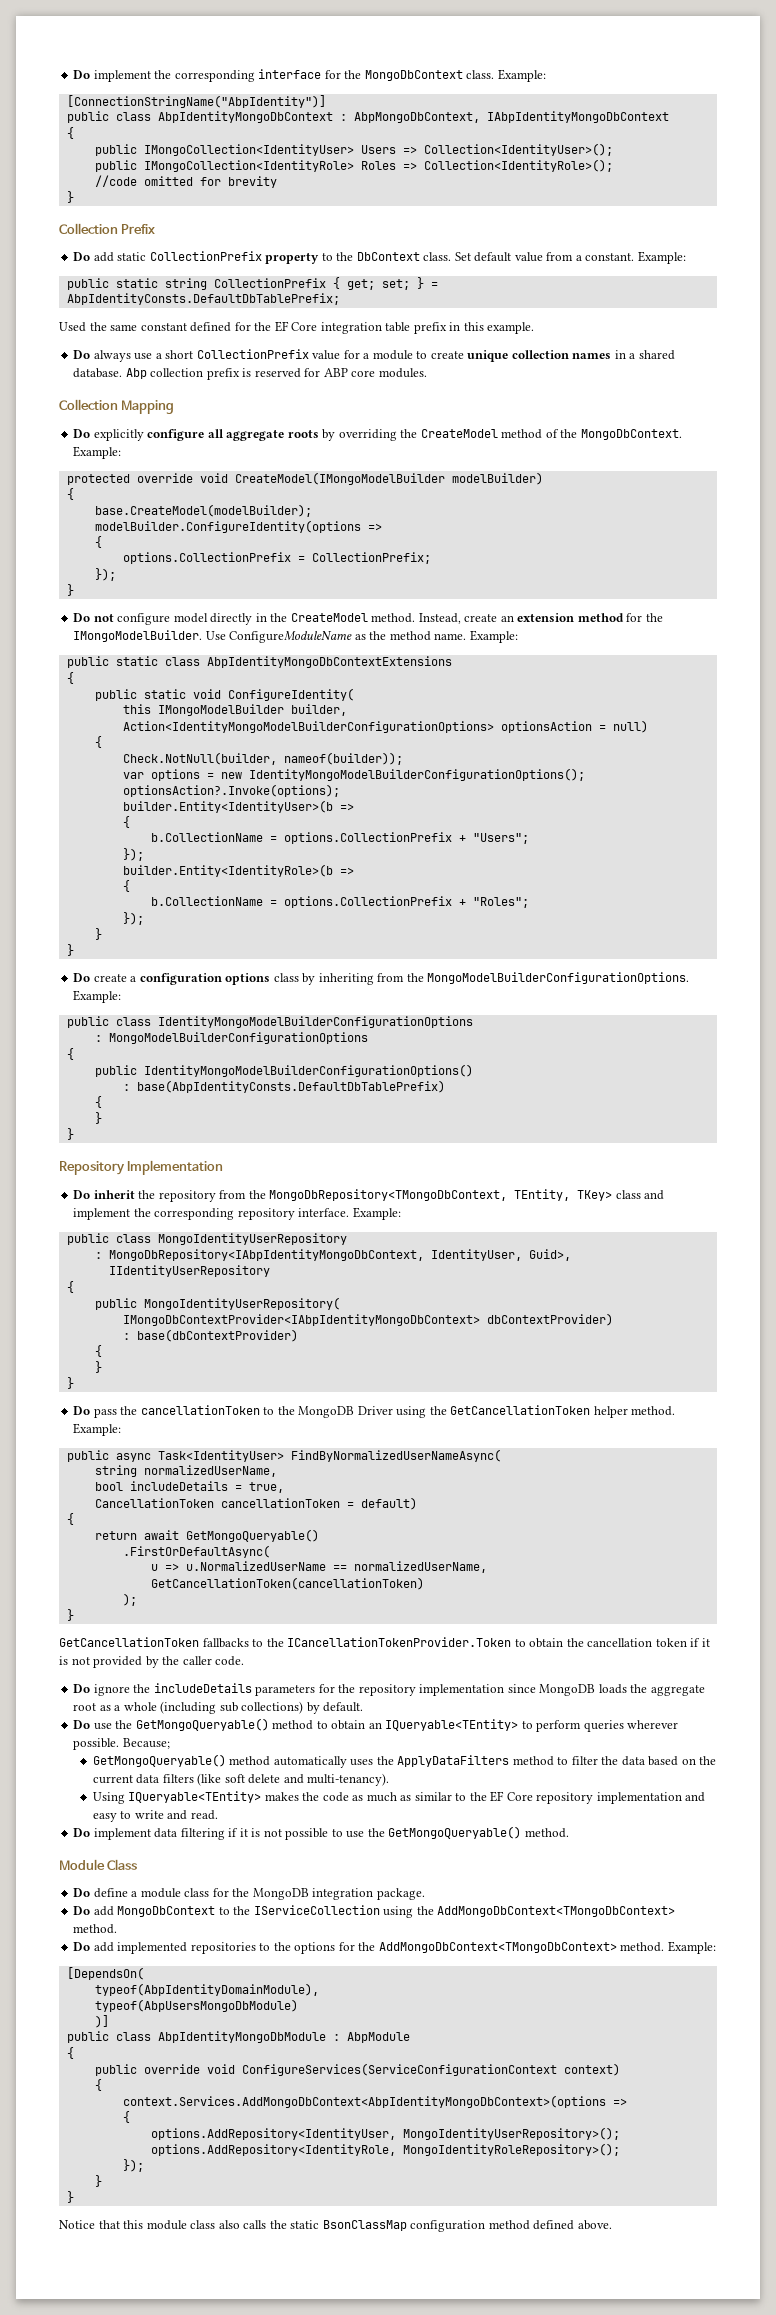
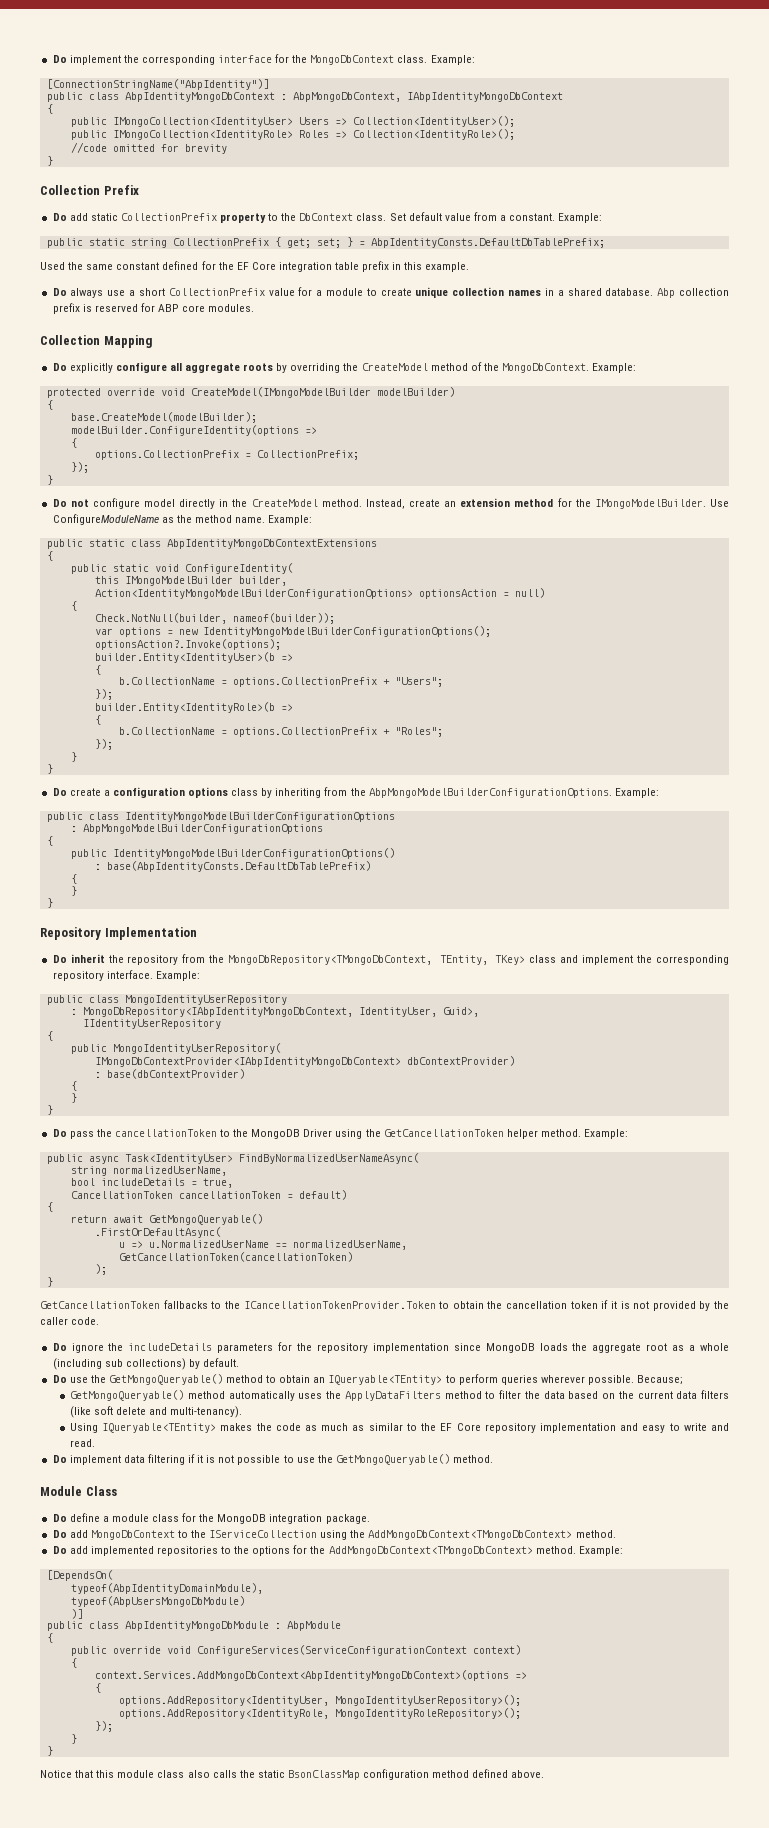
[427,972,690,984] MongoModelBuilderConfigurationOptions. -> [368,788,612,798] AbpMongoModelBuilderConfigurationOptions.
[108,1032,368,1044] MongoModelBuilderConfigurationOptions -> [82,824,323,834] AbpMongoModelBuilderConfigurationOptions

